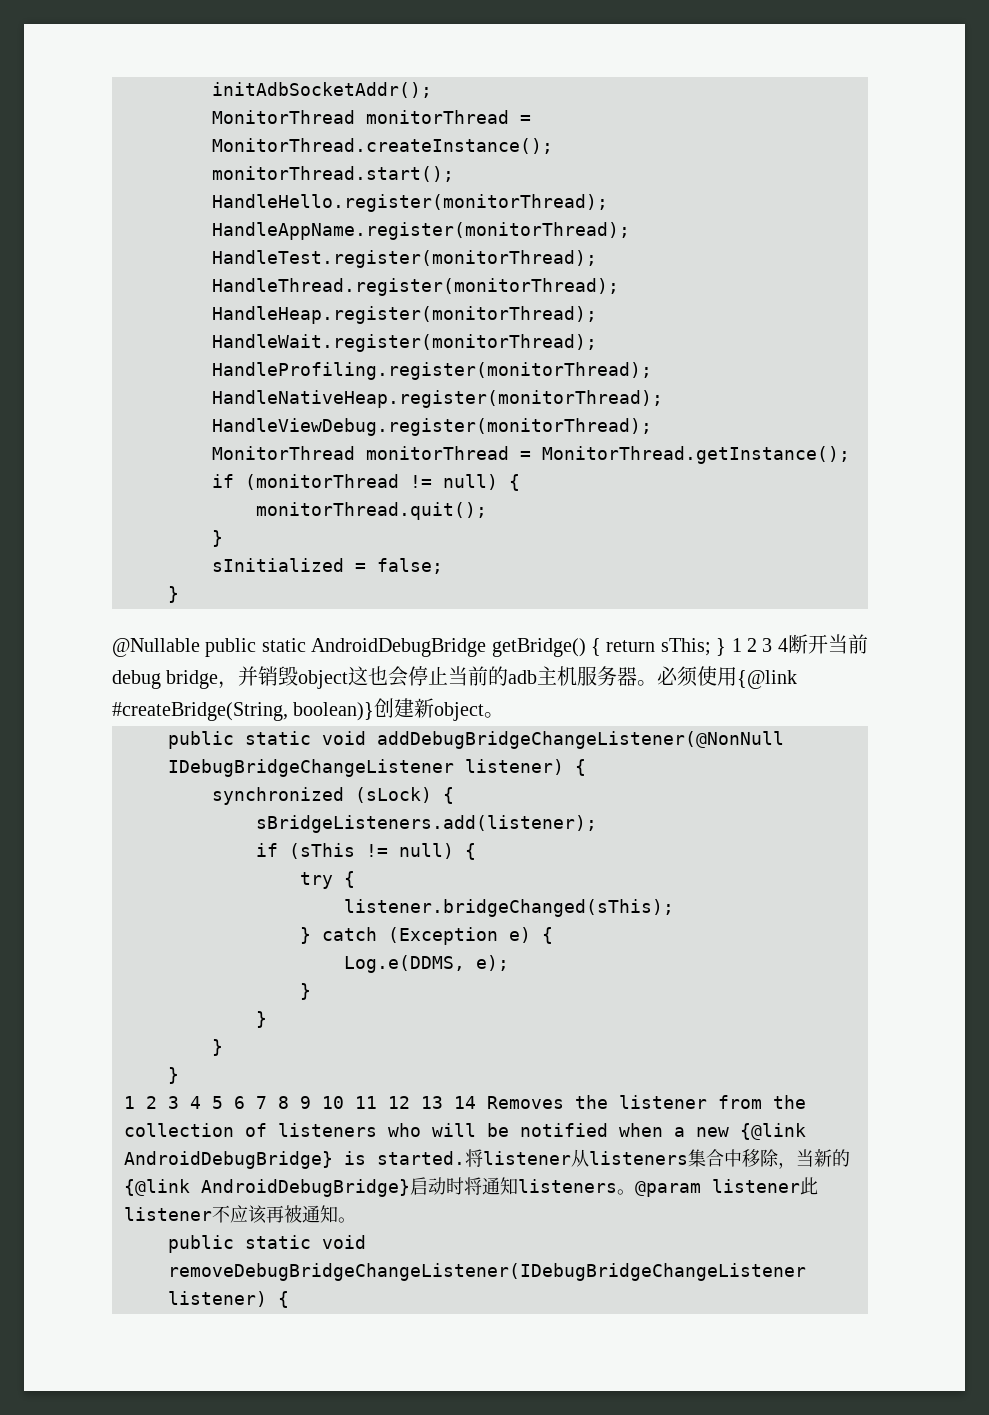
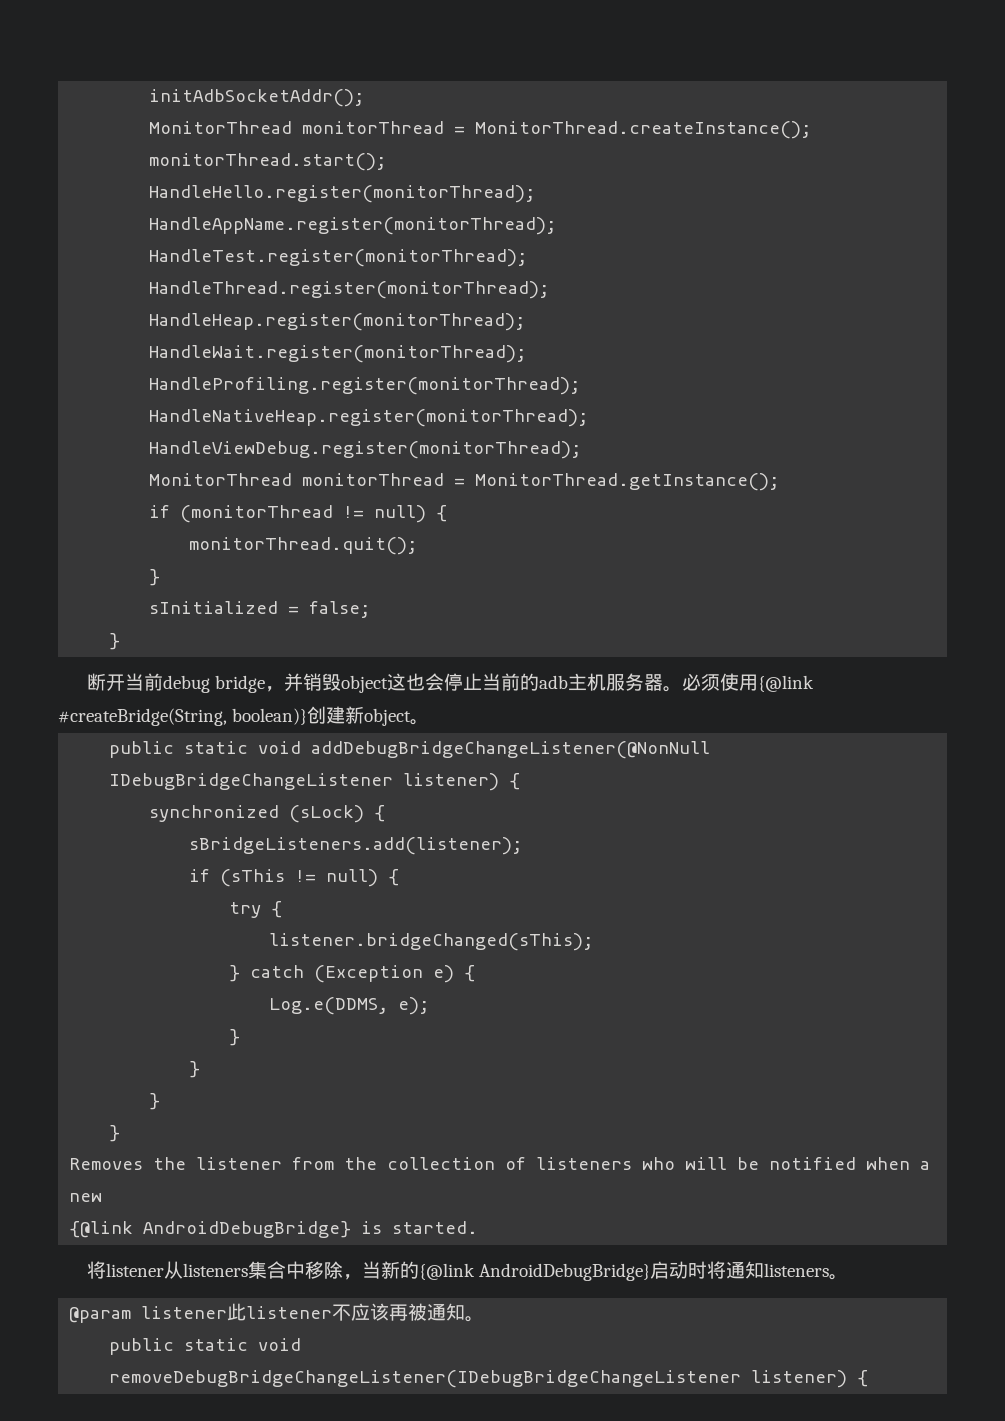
[112,638,788,657] @Nullable public static AndroidDebugBridge getBridge() { return sThis; } 1 2 3 4 -> (121, 641) none
[124,1096,476,1109] 1 2 3 4 5 6 7 8 9 10 11 12 13 14 -> (121, 1133) none
(729, 1132) none -> (103, 1197) //
(465, 1158) none -> (479, 1227) //
(635, 1192) none -> (848, 1277) //

